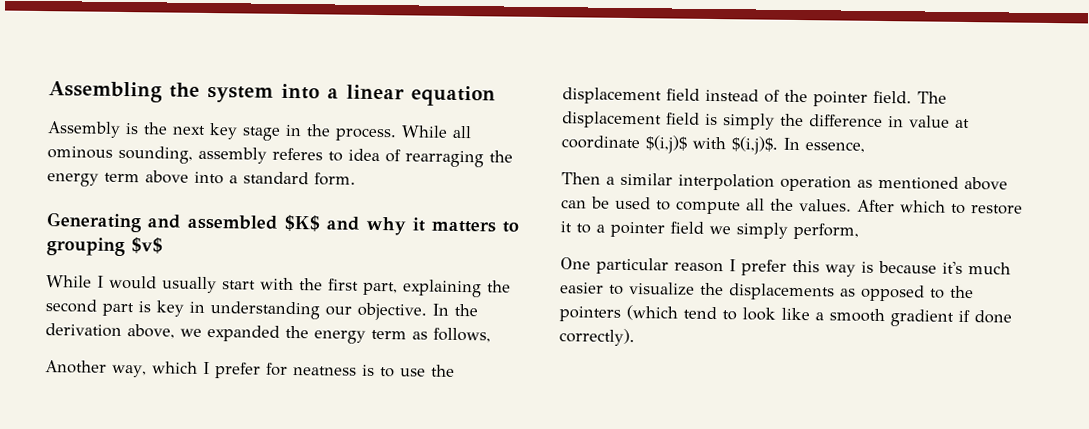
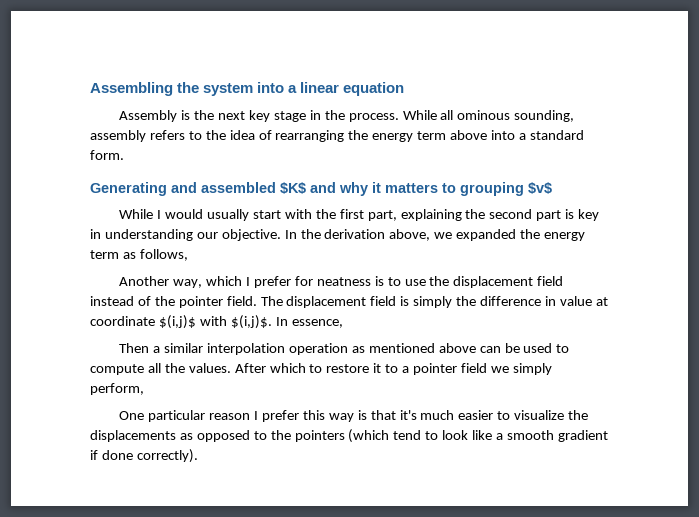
[272,147,343,162] referes to -> [149,130,226,140] refers to the
[405,150,484,168] rearraging -> [275,130,345,142] rearranging
[878,260,937,274] because -> [370,410,396,420] that

